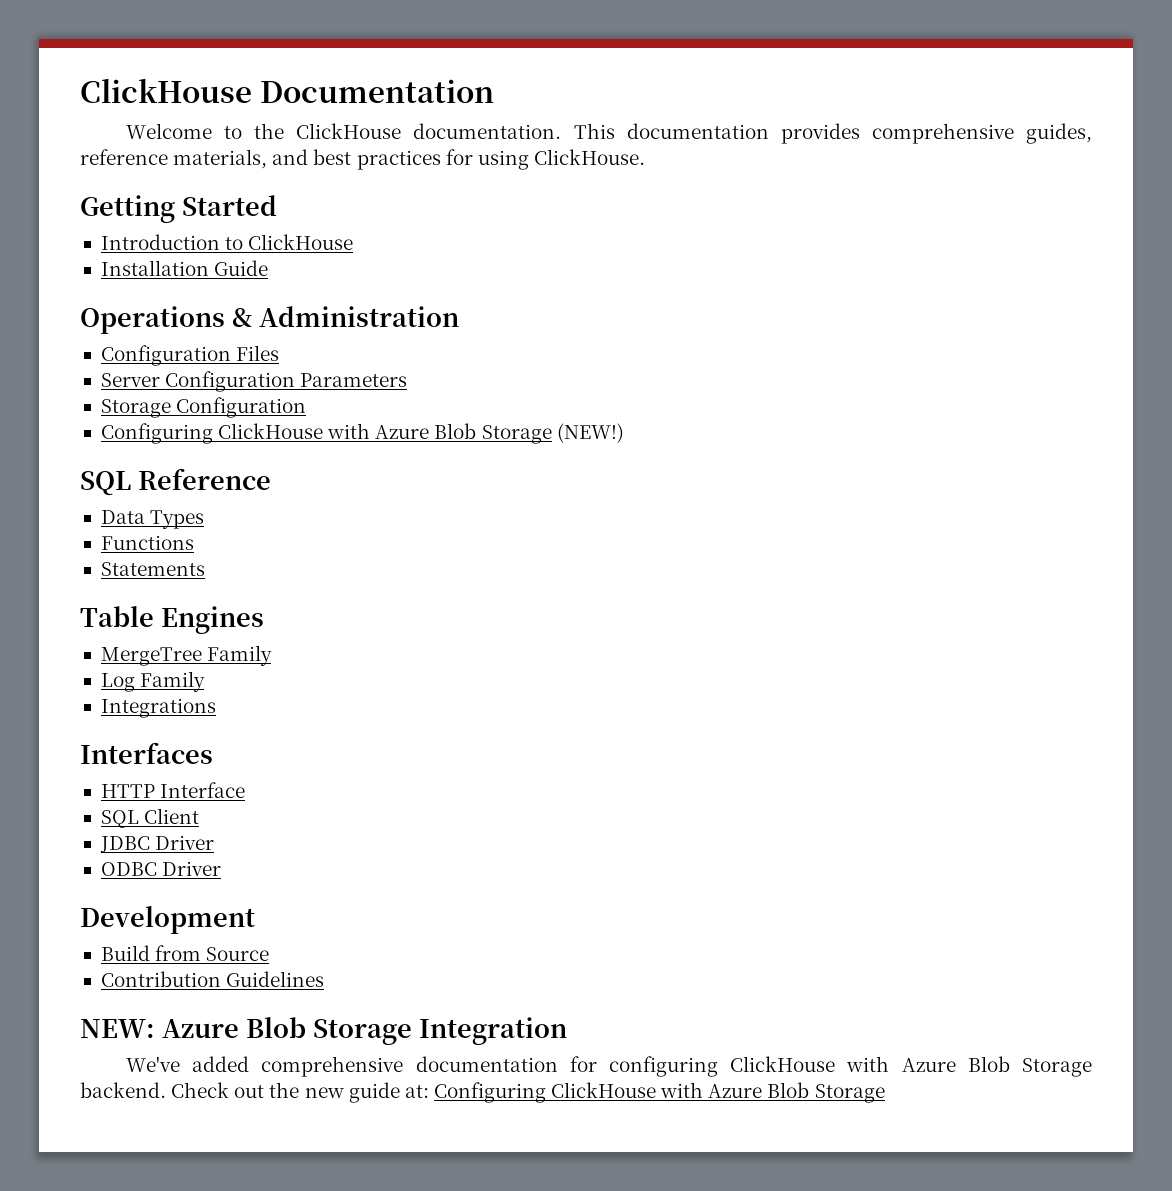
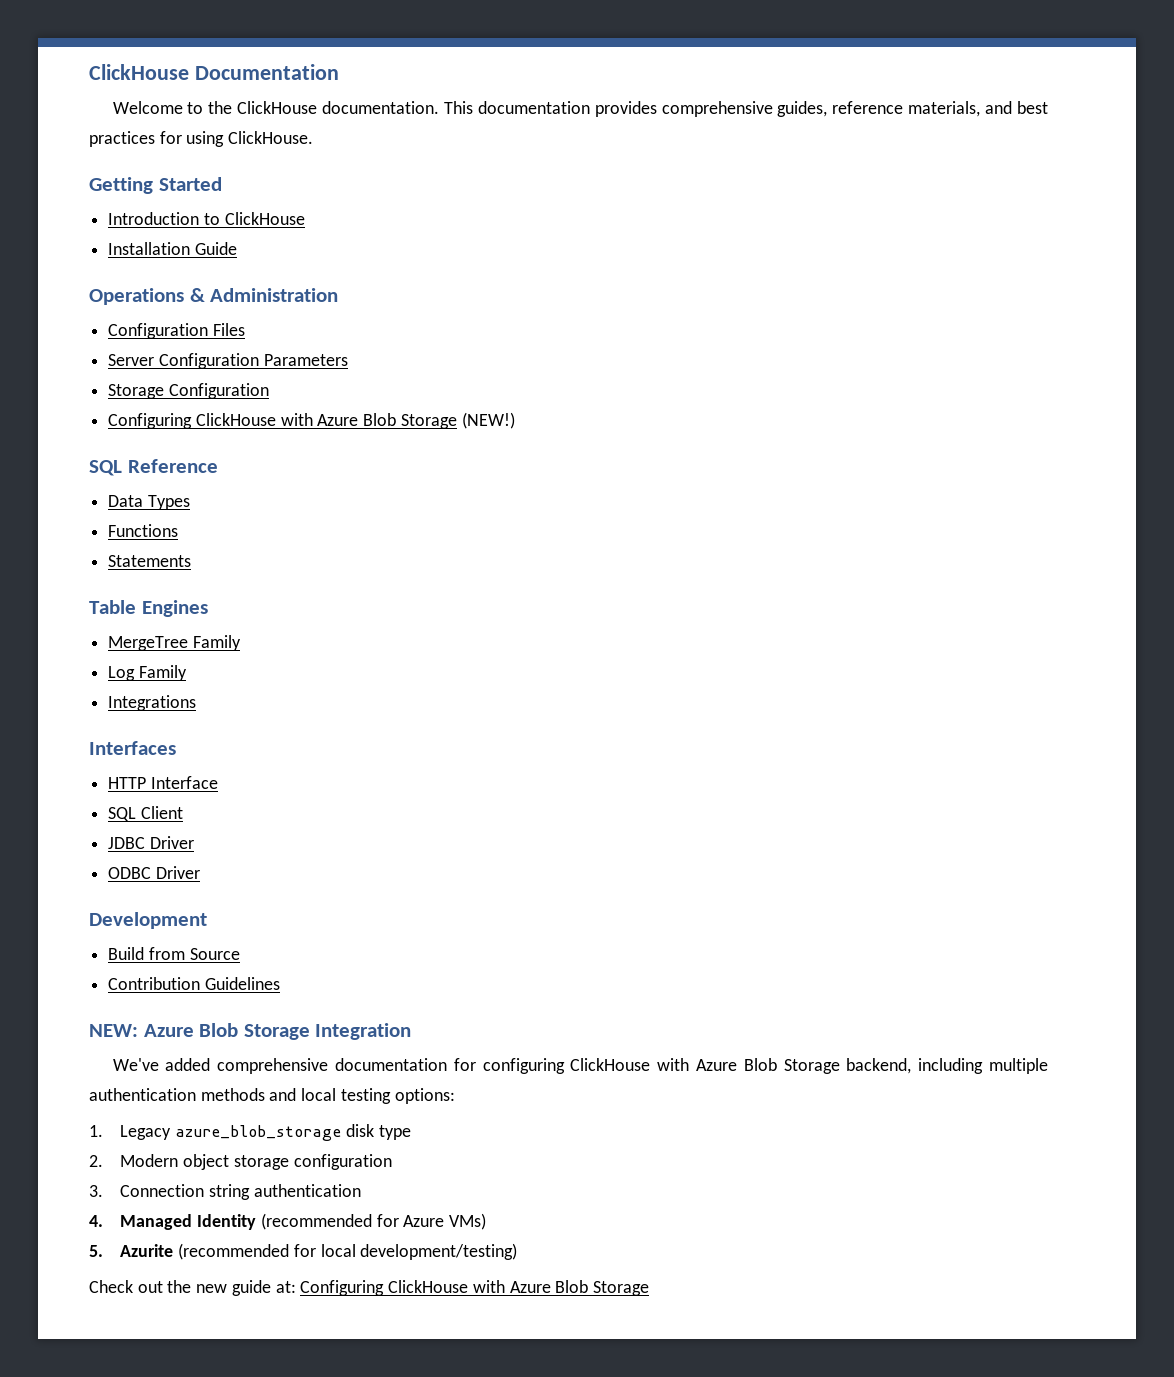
[80,1082,166,1098] backend. -> [846,1058,1049,1074] [89,1088,455,1104] [89,1124,411,1141] [89,1154,392,1170] [89,1184,361,1200] [89,1213,486,1230] [89,1243,518,1260] backend, including multiple authentication methods and local testing options: // 1. Legacy azure_blob_storage disk type // 2. Modern object storage configuration // 3. Connection string authentication // 4. Managed Identity (recommended for Azure VMs) // 5. Azurite (recommended for local development/testing) //

